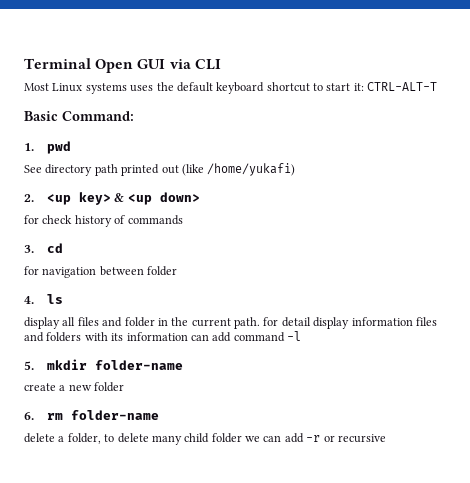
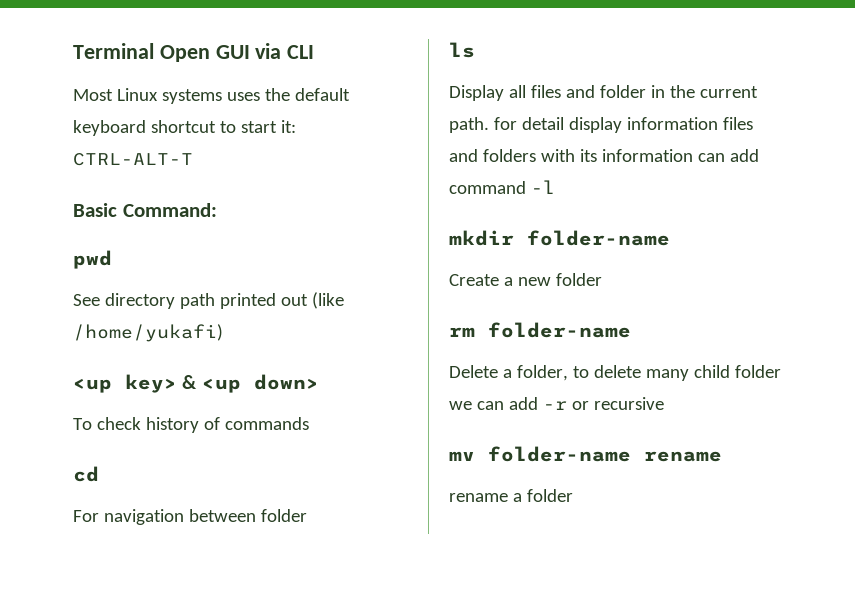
[24,143,34,151] 1. -> (217, 210) none
[24,194,34,202] 2. -> (223, 333) none
[24,215,39,224] for -> [73,418,92,430] To
[24,245,34,253] 3. -> (309, 423) none
[24,266,39,275] for -> [73,510,99,522] For
[24,296,34,304] 4. -> (307, 515) none
[24,317,60,329] display -> [449,85,504,101] Display
[24,361,34,370] 5. -> (555, 187) none
[24,383,56,391] create -> [449,274,499,286] Create
[24,412,34,420] 6. -> (602, 279) none
[24,433,55,443] delete -> [449,365,498,378] Delete
(386, 438) none -> [449,446,722,462] [449,489,573,502] // mv folder-name rename // rename a folder

